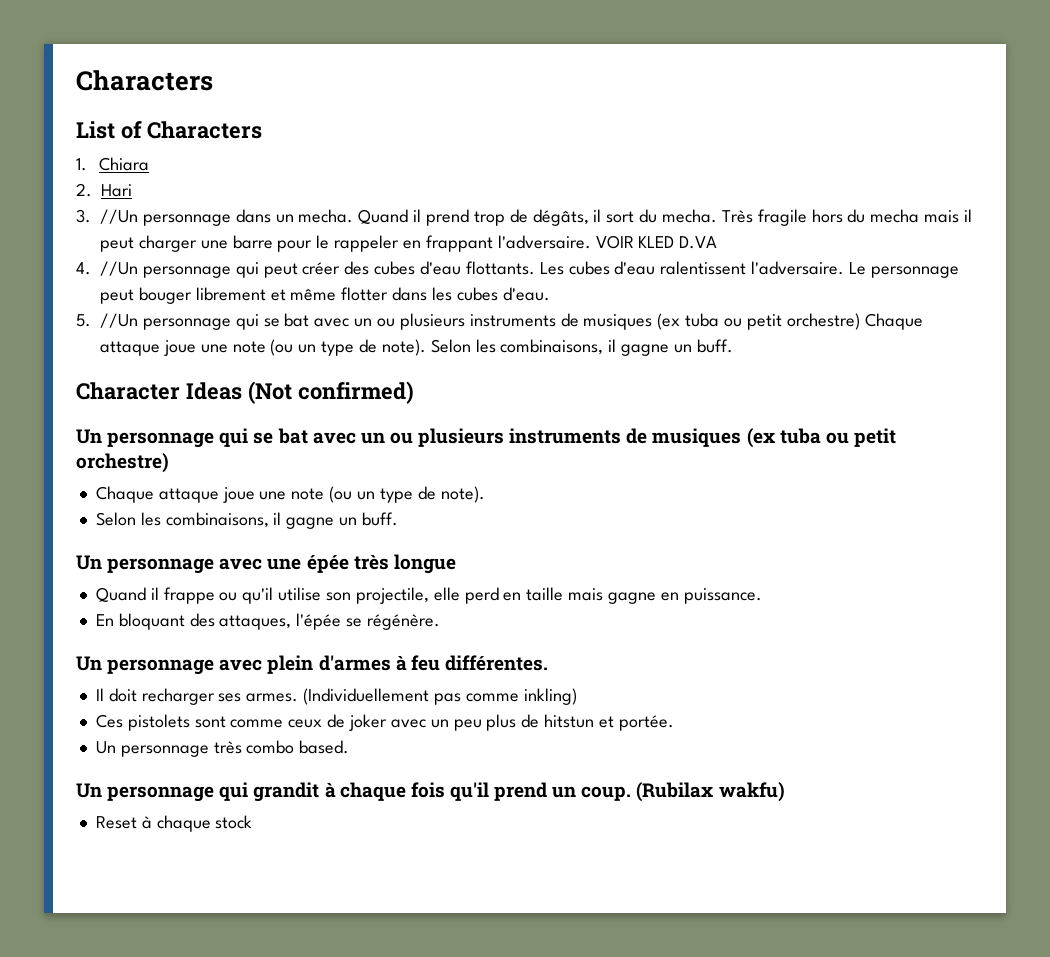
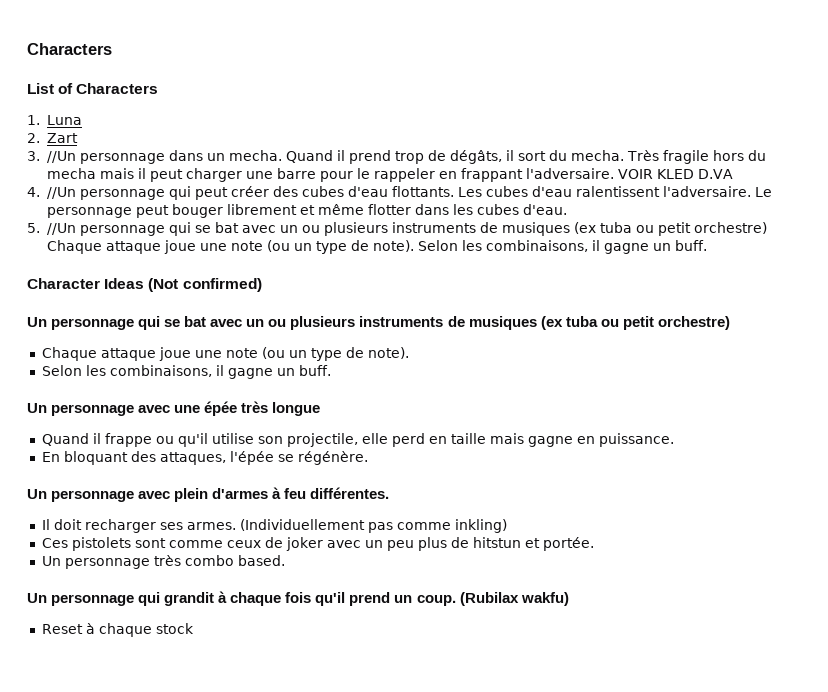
[99,157,150,171] Chiara -> [46,115,82,125] Luna
[101,184,132,197] Hari -> [46,133,78,143] Zart

